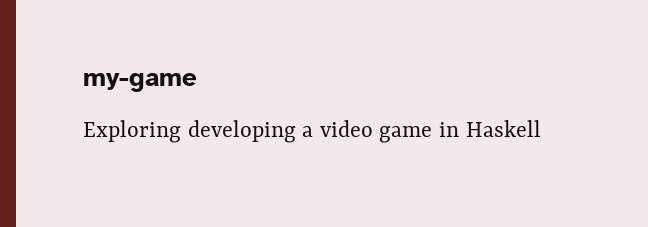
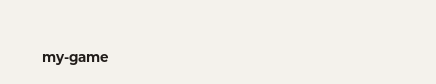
[83,120,541,143] // Exploring developing a video game in Haskell -> (109, 59) none

